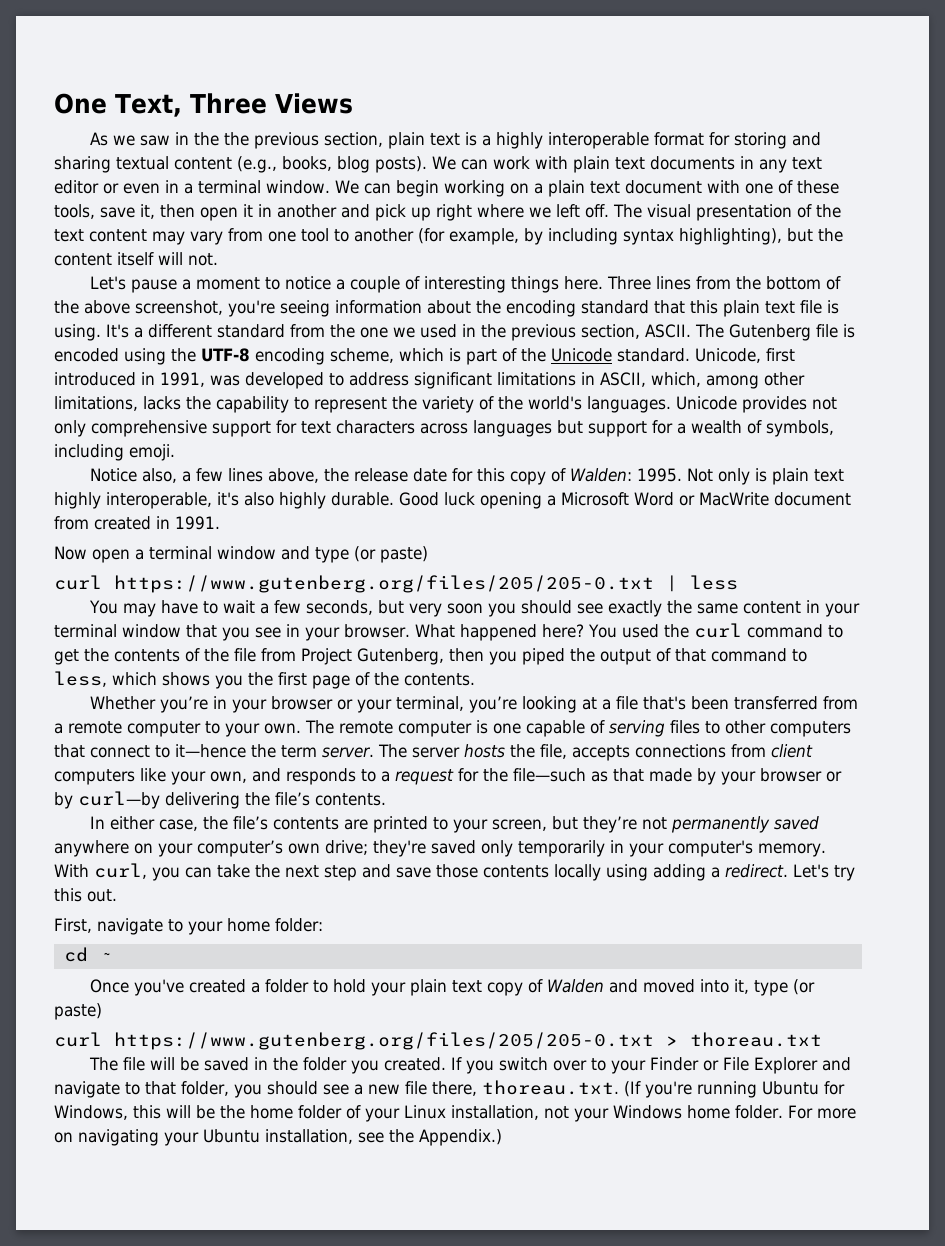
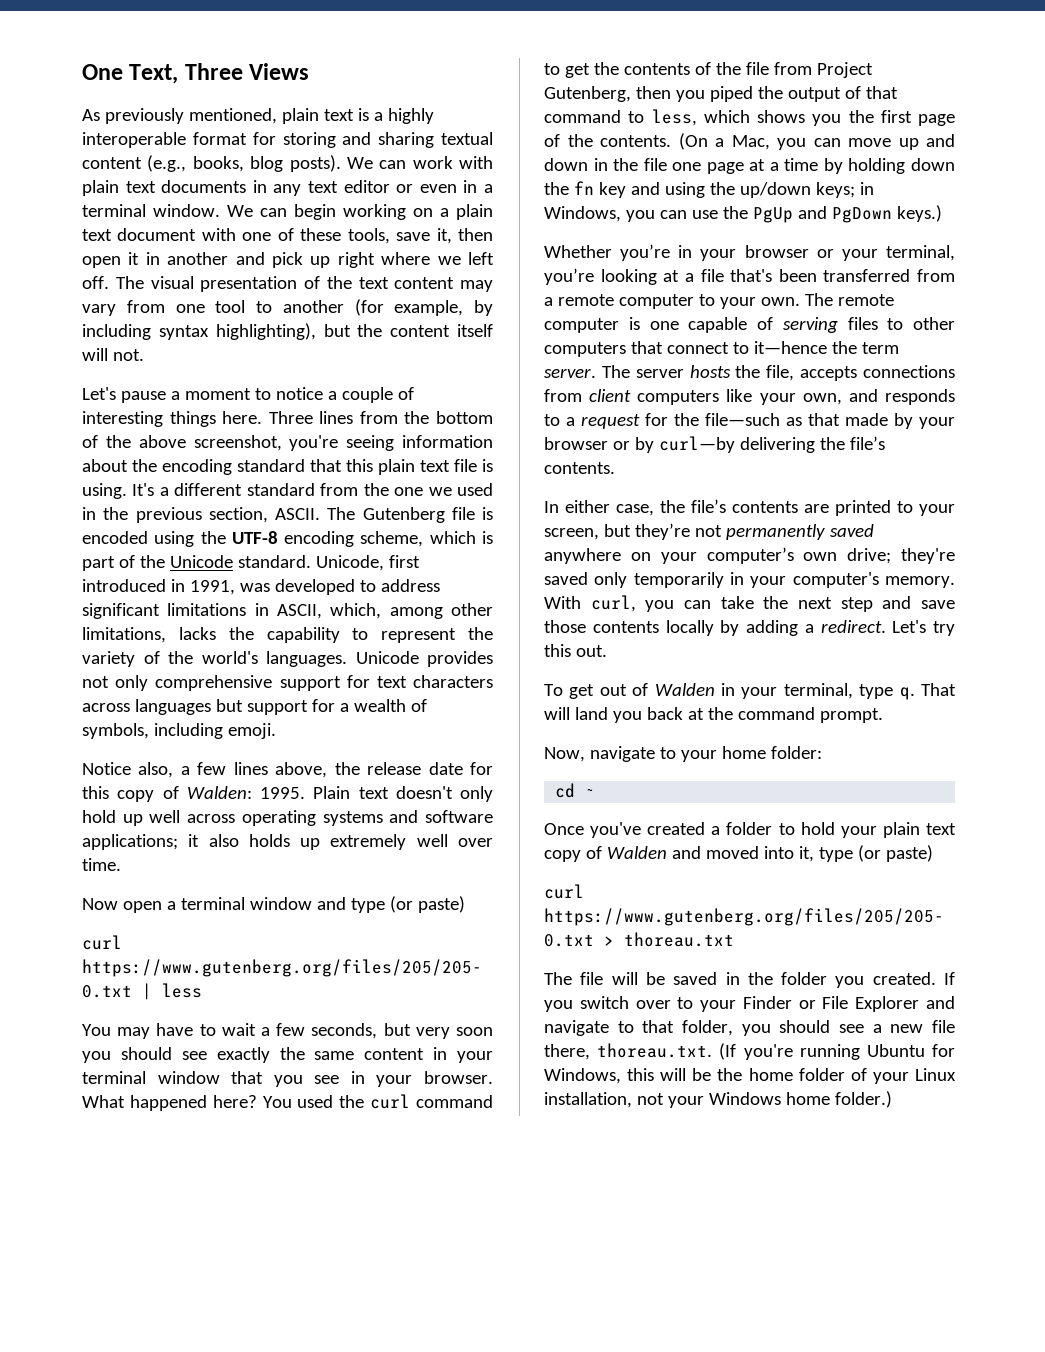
[112,132,383,149] we saw in the the previous section, -> [104,108,277,124] previously mentioned,
[686,468,844,485] [54,492,851,509] [54,516,220,530] Not only is plain text highly interoperable, it's also highly durable. Good luck opening a Microsoft Word or MacWrite document from created in 1991. -> [313,786,493,802] [82,810,493,826] [82,834,493,850] [82,858,121,871] Plain text doesn't only hold up well across operating systems and software applications; it also holds up extremely well over time.
(475, 679) none -> [678,133,955,150] [544,158,955,174] [544,181,874,198] [544,205,942,223] (On a Mac, you can move up and down in the file one page at a time by holding down the fn key and using the up/down keys; in Windows, you can use the PgUp and PgDown keys.)
[606,864,648,881] using -> [720,620,740,636] by
[54,918,92,933] First, -> [544,683,956,700] [544,707,883,723] [544,747,585,762] To get out of Walden in your terminal, type q. That will land you back at the command prompt. // Now,
[735,1105,856,1119] [54,1129,502,1146] folder. For more on navigating your Ubuntu installation, see the Appendix.) -> [834,1091,892,1108] folder.)

